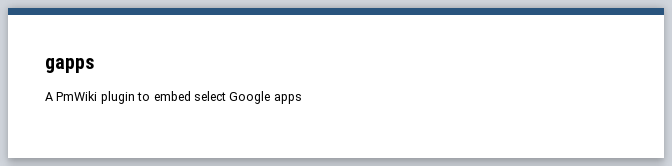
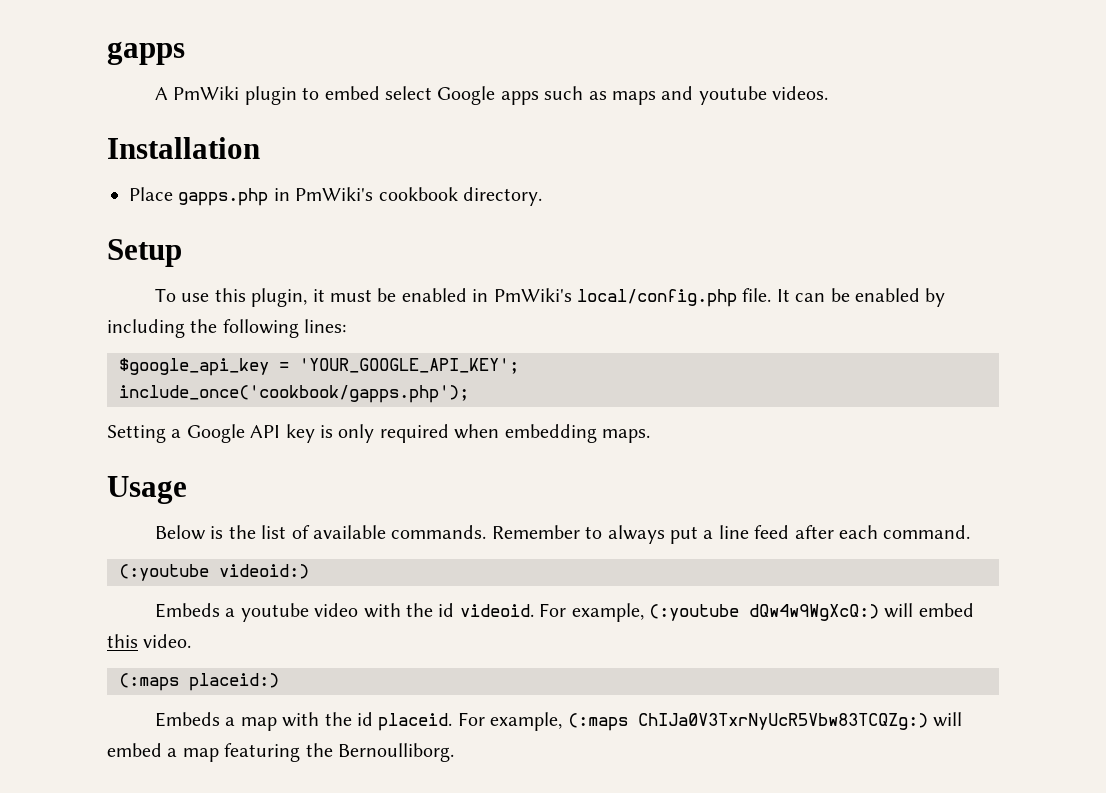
(302, 99) none -> [544,86,829,105] [107,137,260,159] [129,187,542,206] [107,239,182,267] [155,288,946,307] [107,319,347,338] [119,358,519,376] [119,385,469,403] [107,424,650,443] [107,476,187,504] [155,525,971,544] [119,564,309,581] [155,603,974,622] [107,634,192,648] [119,673,279,691] [155,712,963,731] [107,743,454,762] such as maps and youtube videos. // Installation // Place gapps.php in PmWiki's cookbook directory. // Setup // To use this plugin, it must be enabled in PmWiki's local/config.php file. It can be enabled by including the following lines: // $google_api_key = 'YOUR_GOOGLE_API_KEY'; // include_once('cookbook/gapps.php'); // Setting a Google API key is only required when embedding maps. // Usage // Below is the list of available commands. Remember to always put a line feed after each command. // (:youtube videoid:) // Embeds a youtube video with the id videoid. For example, (:youtube dQw4w9WgXcQ:) will embed this video. // (:maps placeid:) // Embeds a map with the id placeid. For example, (:maps ChIJa0V3TxrNyUcR5Vbw83TCQZg:) will embed a map featuring the Bernoulliborg.

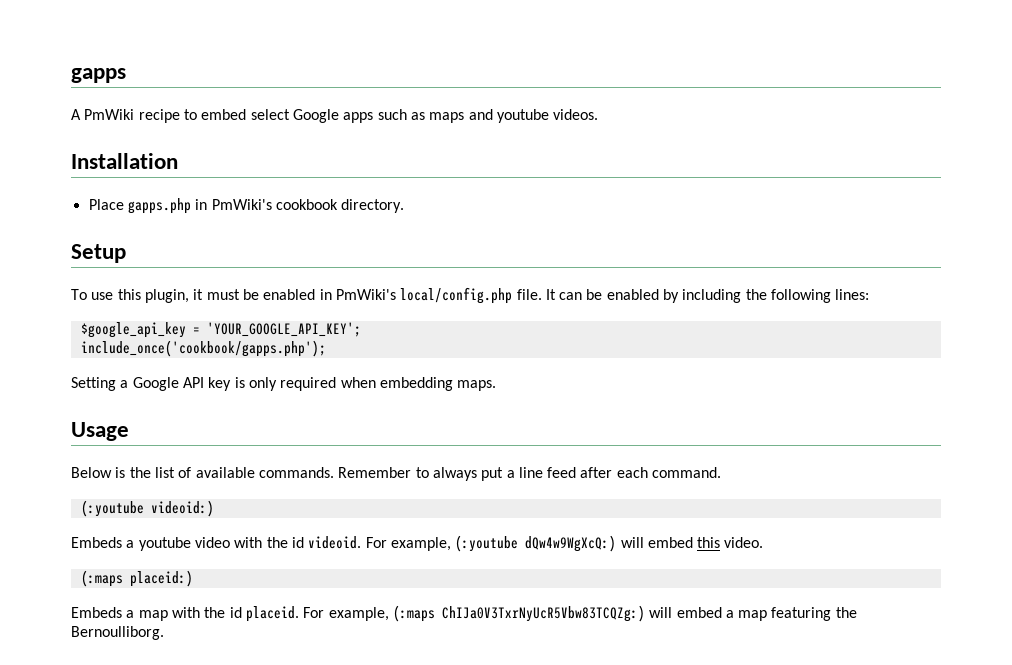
[244,86,297,105] plugin -> [138,109,180,123] recipe

